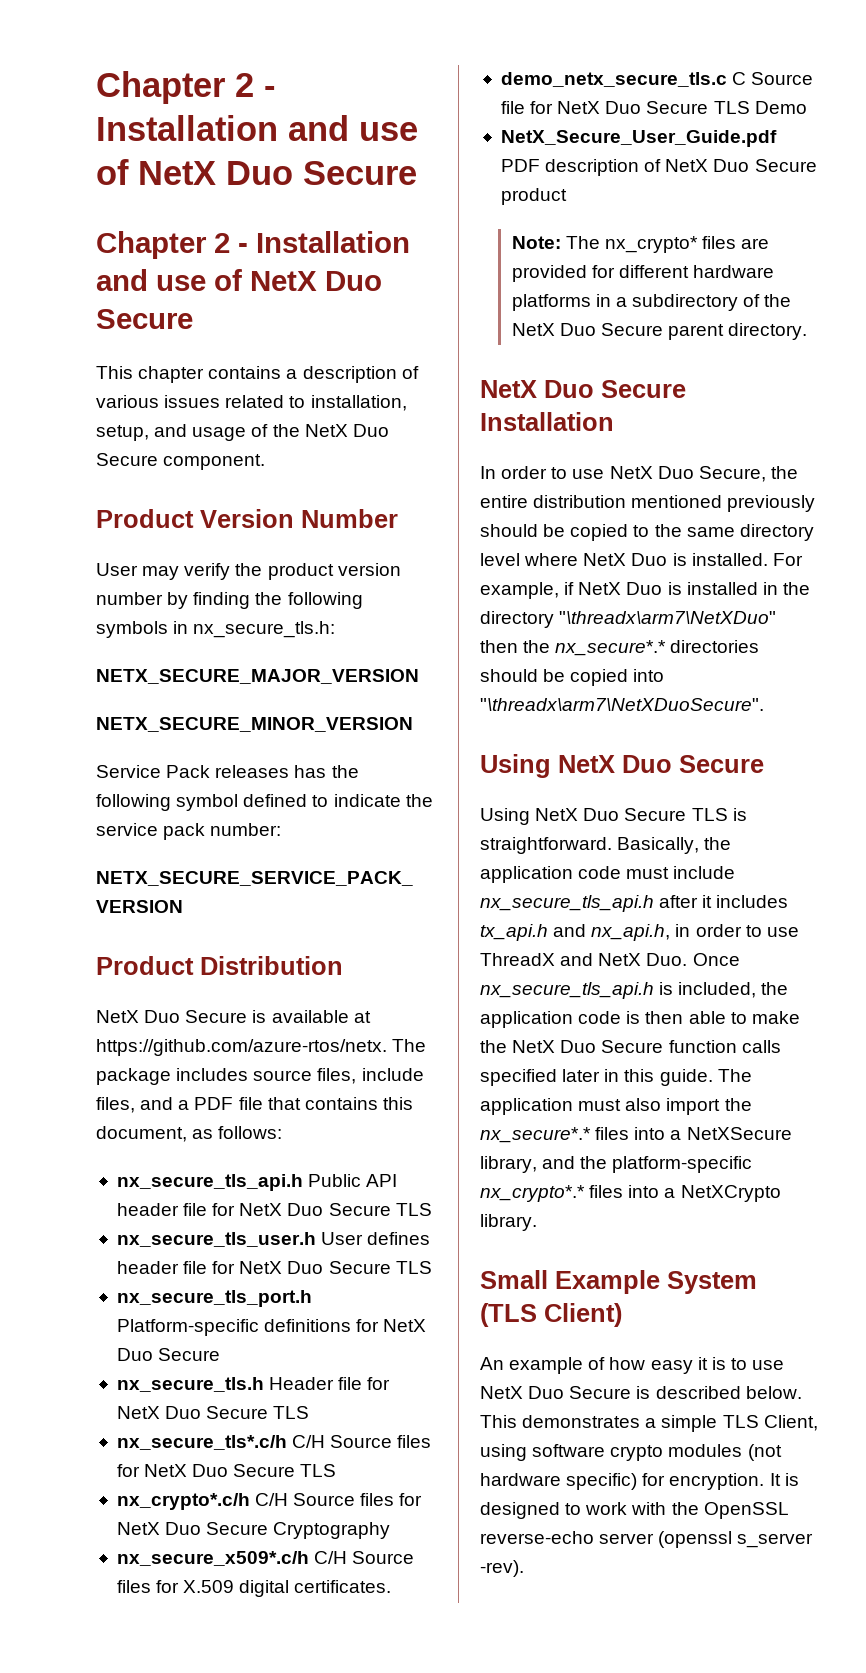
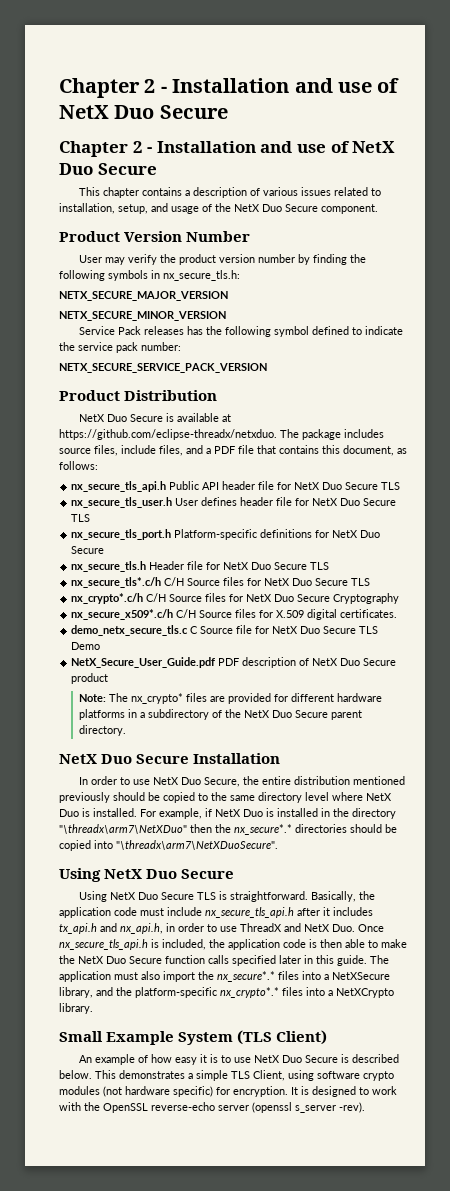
[96,1039,387,1056] https://github.com/azure-rtos/netx. -> [59,429,277,440] https://github.com/eclipse-threadx/netxduo.

